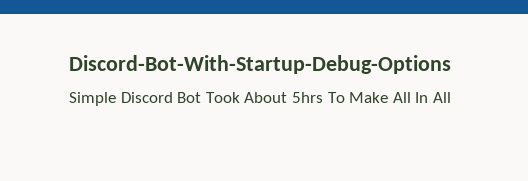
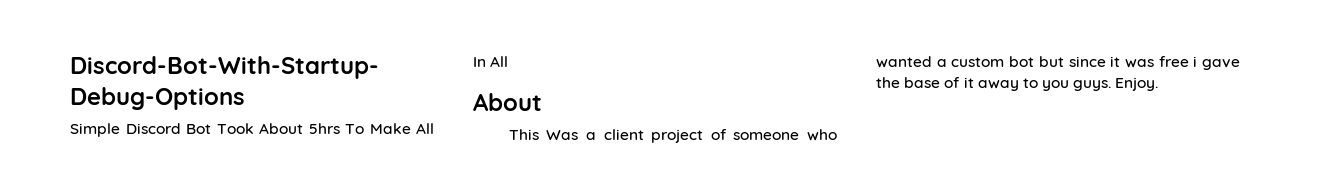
(451, 97) none -> [473,93,542,111] [508,129,837,143] [876,56,1240,70] [876,77,1159,91] // About // This Was a client project of someone who wanted a custom bot but since it was free i gave the base of it away to you guys. Enjoy.

